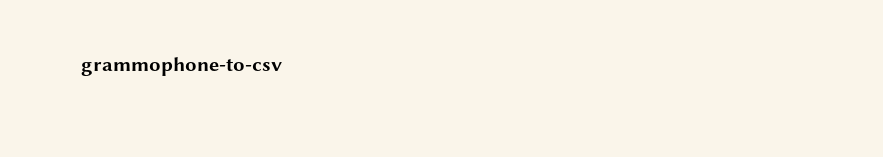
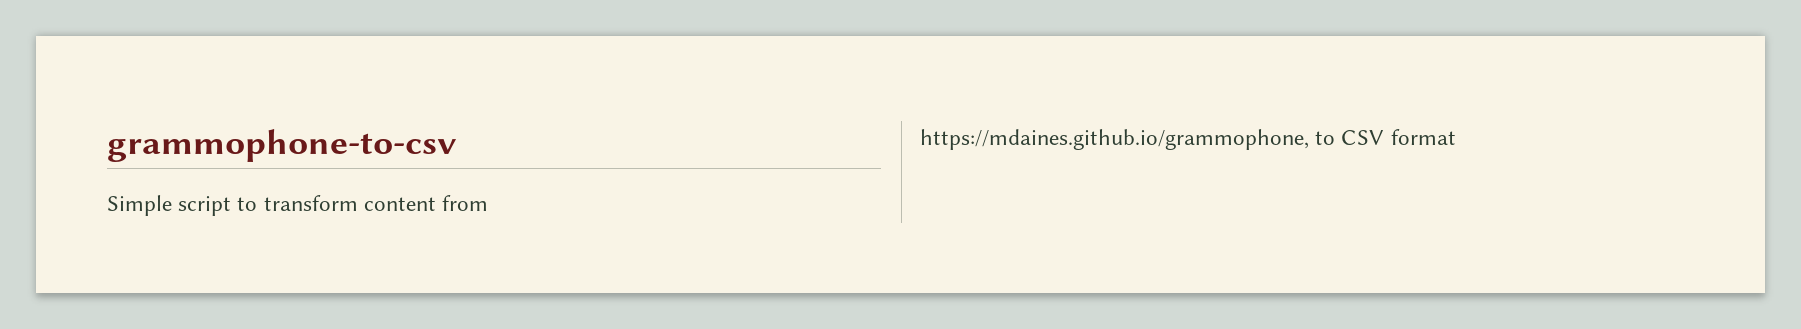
(282, 66) none -> [107,195,489,216] [920,129,1456,150] // Simple script to transform content from https://mdaines.github.io/grammophone, to CSV format

